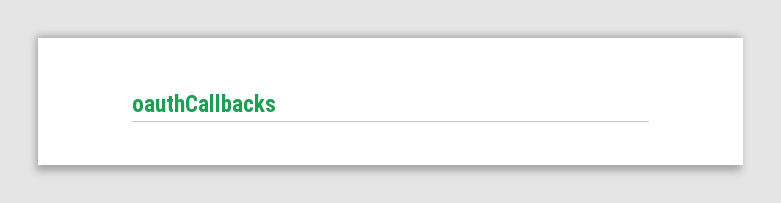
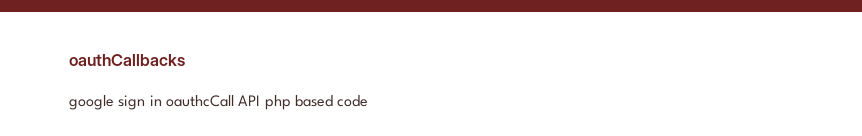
(276, 103) none -> [69,95,369,110] // google sign in oauthcCall API php based code

